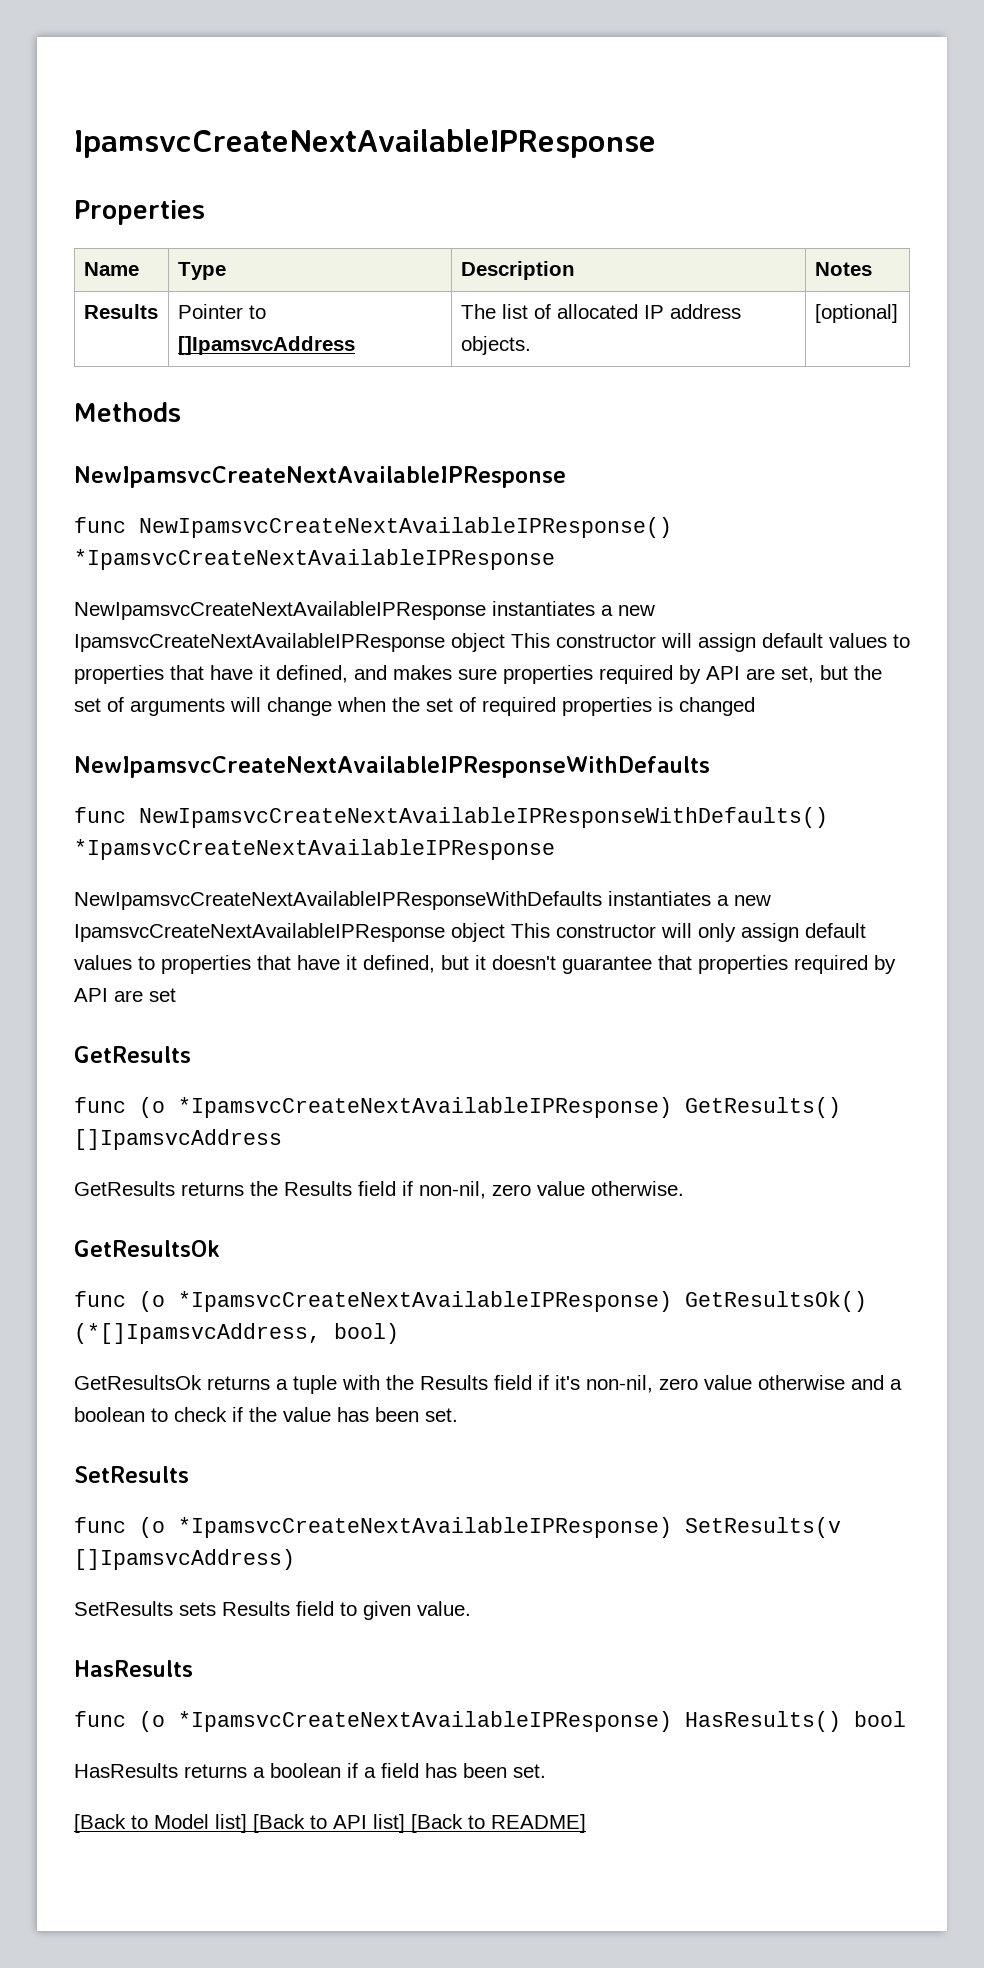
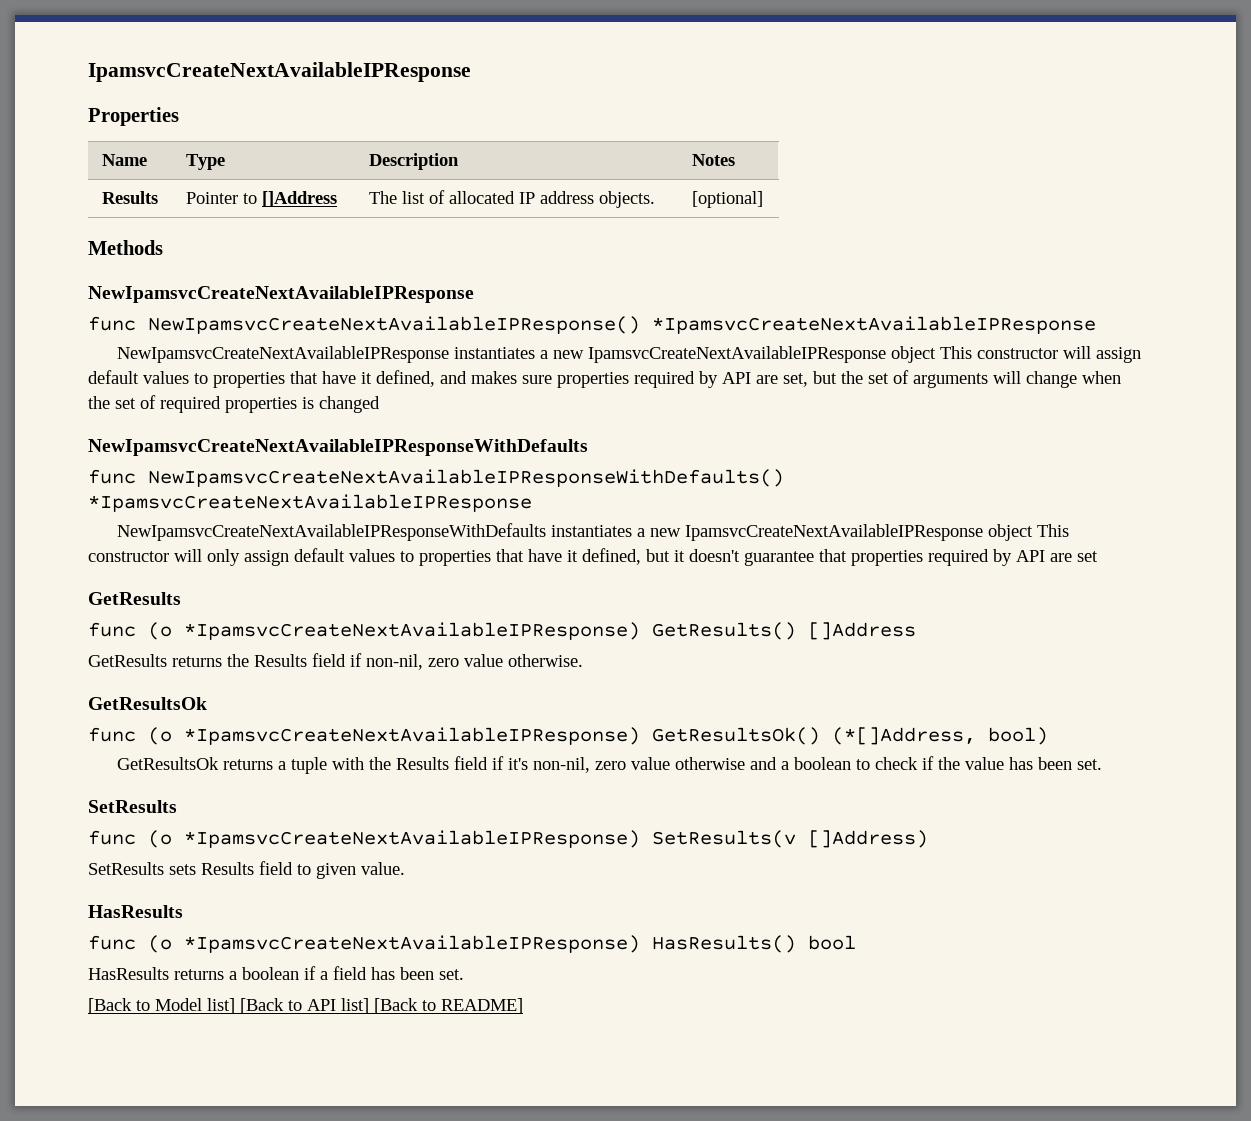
[177,336,355,355] []IpamsvcAddress -> [261,191,337,207] []Address
[74,1129,282,1150] []IpamsvcAddress -> [808,622,916,640] []Address
[74,1323,321,1344] (*[]IpamsvcAddress, -> [832,727,976,745] (*[]Address,
[74,1549,295,1570] []IpamsvcAddress) -> [808,830,928,848] []Address)

